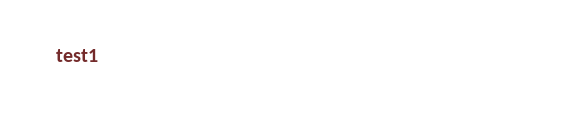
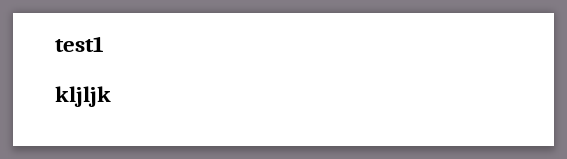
(98, 55) none -> [55,86,111,107] // kljljk

